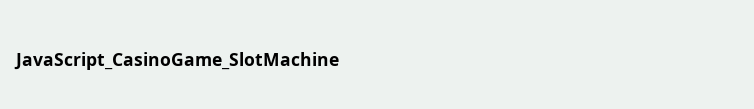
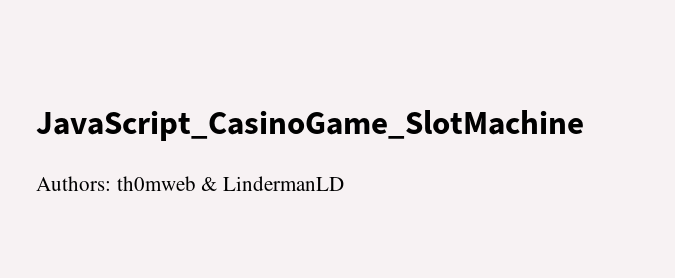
(339, 61) none -> [36,176,345,191] // Authors: th0mweb & LindermanLD

